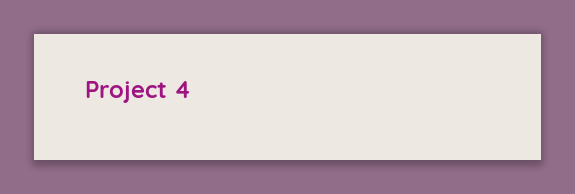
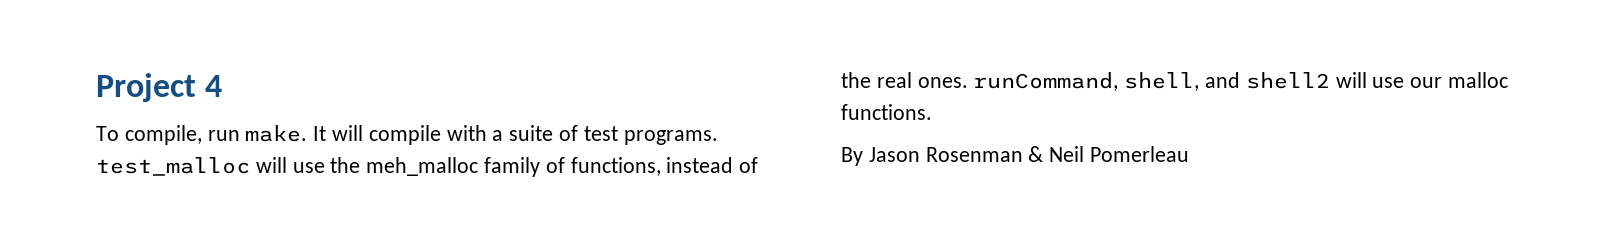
(191, 89) none -> [96,125,718,145] [96,157,759,177] [841,72,1509,91] [841,104,932,120] [841,146,1190,166] // To compile, run make. It will compile with a suite of test programs. test_malloc will use the meh_malloc family of functions, instead of the real ones. runCommand, shell, and shell2 will use our malloc functions. // By Jason Rosenman & Neil Pomerleau

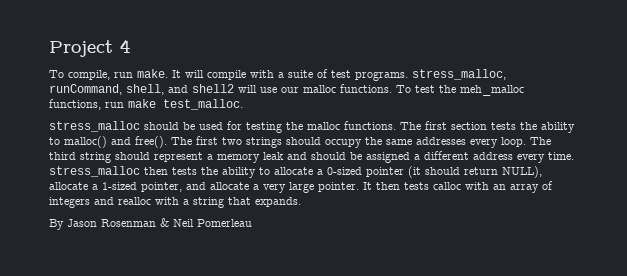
[96,157,759,177] [841,72,968,88] test_malloc will use the meh_malloc family of functions, instead of the real ones. -> [412,69,506,80] stress_malloc,
(932, 112) none -> [396,85,524,96] [49,99,243,110] [49,121,575,133] [49,136,551,148] [49,151,574,163] [49,166,542,178] [49,181,553,193] [49,197,301,208] To test the meh_malloc functions, run make test_malloc. // stress_malloc should be used for testing the malloc functions. The first section tests the ability to malloc() and free(). The first two strings should occupy the same addresses every loop. The third string should represent a memory leak and should be assigned a different address every time. stress_malloc then tests the ability to allocate a 0-sized pointer (it should return NULL), allocate a 1-sized pointer, and allocate a very large pointer. It then tests calloc with an array of integers and realloc with a string that expands.

